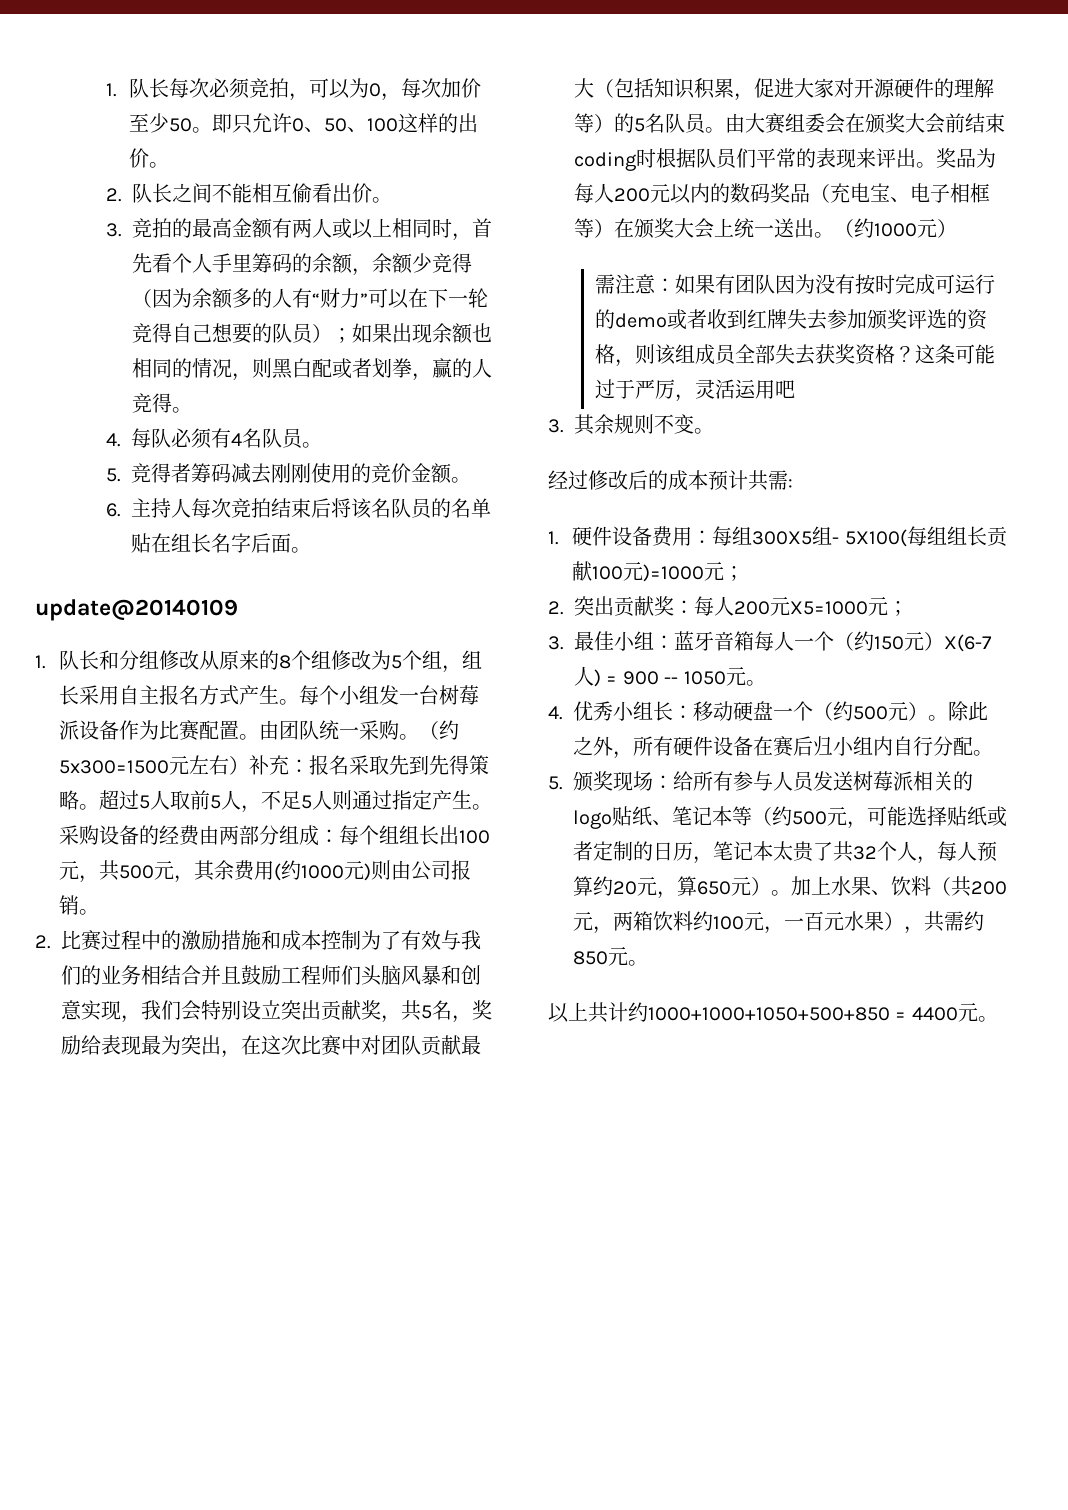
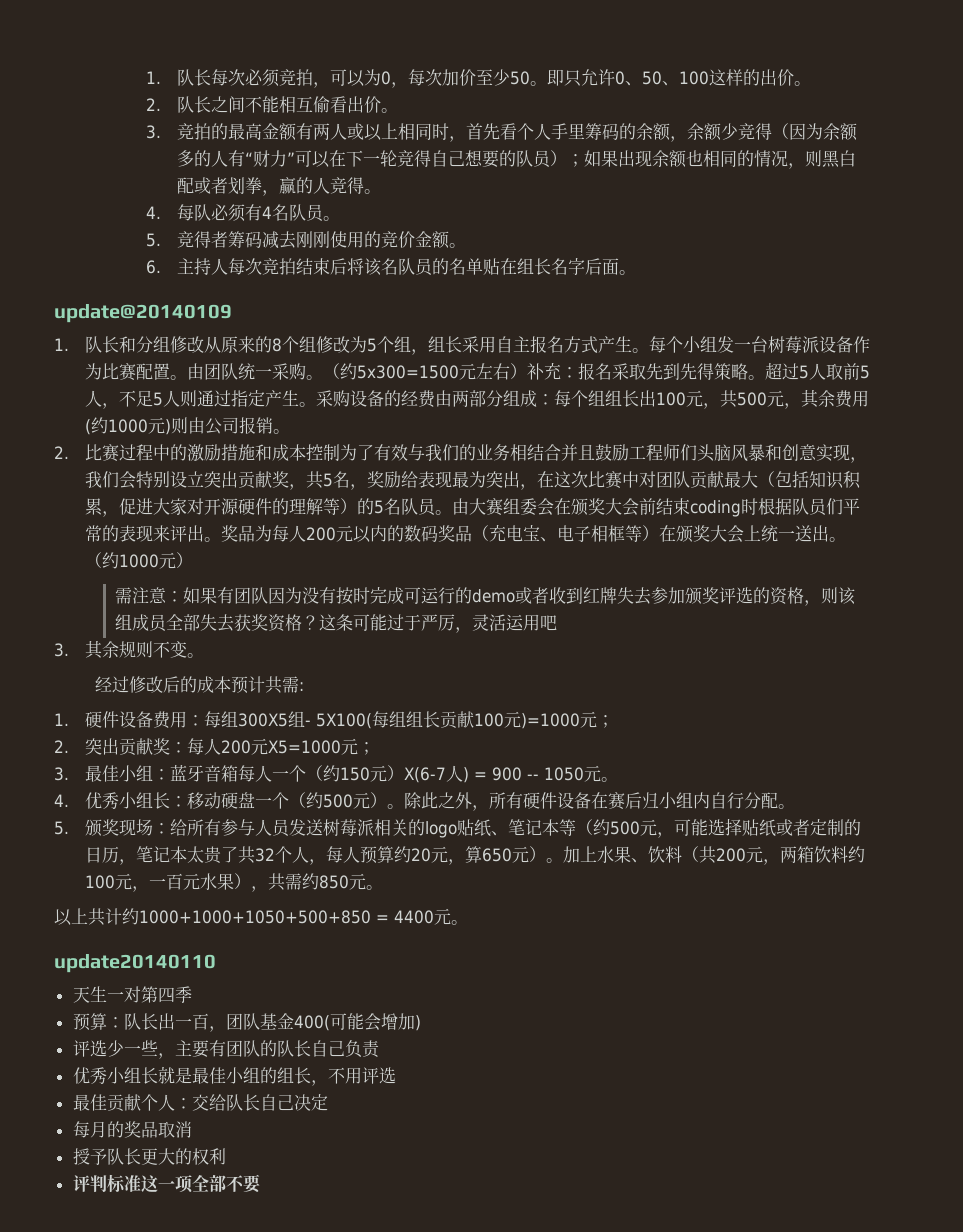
(998, 1019) none -> [54,954,216,973] [72,986,192,1003] [72,1013,421,1032] [72,1040,380,1059] [72,1066,396,1086] [72,1094,328,1112] [72,1121,192,1138] [72,1148,226,1165] [72,1174,261,1193] // update20140110 // 天生一对第四季 // 预算：队长出一百，团队基金400(可能会增加) // 评选少一些，主要有团队的队长自己负责 // 优秀小组长就是最佳小组的组长，不用评选 // 最佳贡献个人：交给队长自己决定 // 每月的奖品取消 // 授予队长更大的权利 // 评判标准这一项全部不要

